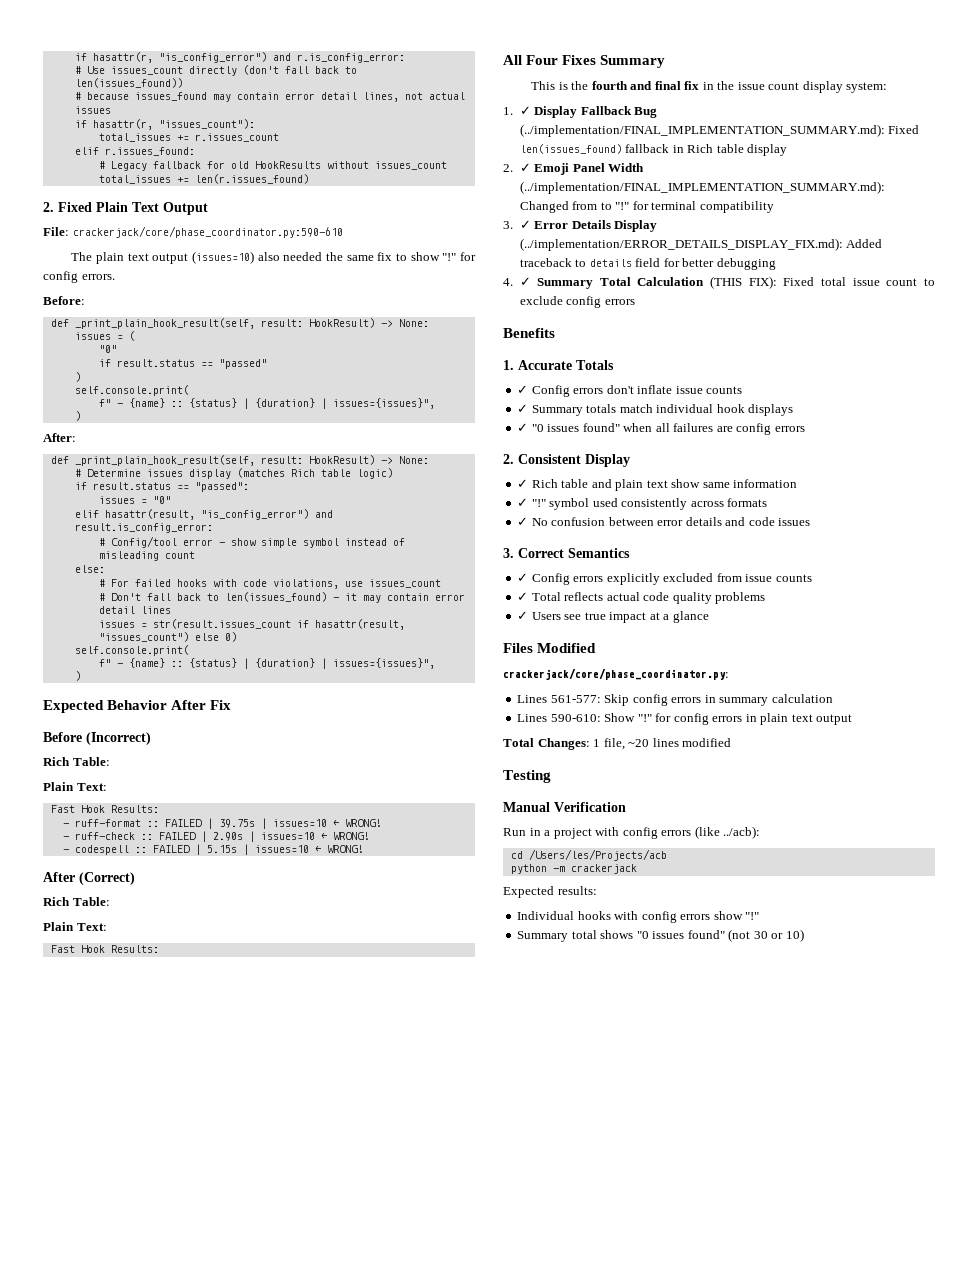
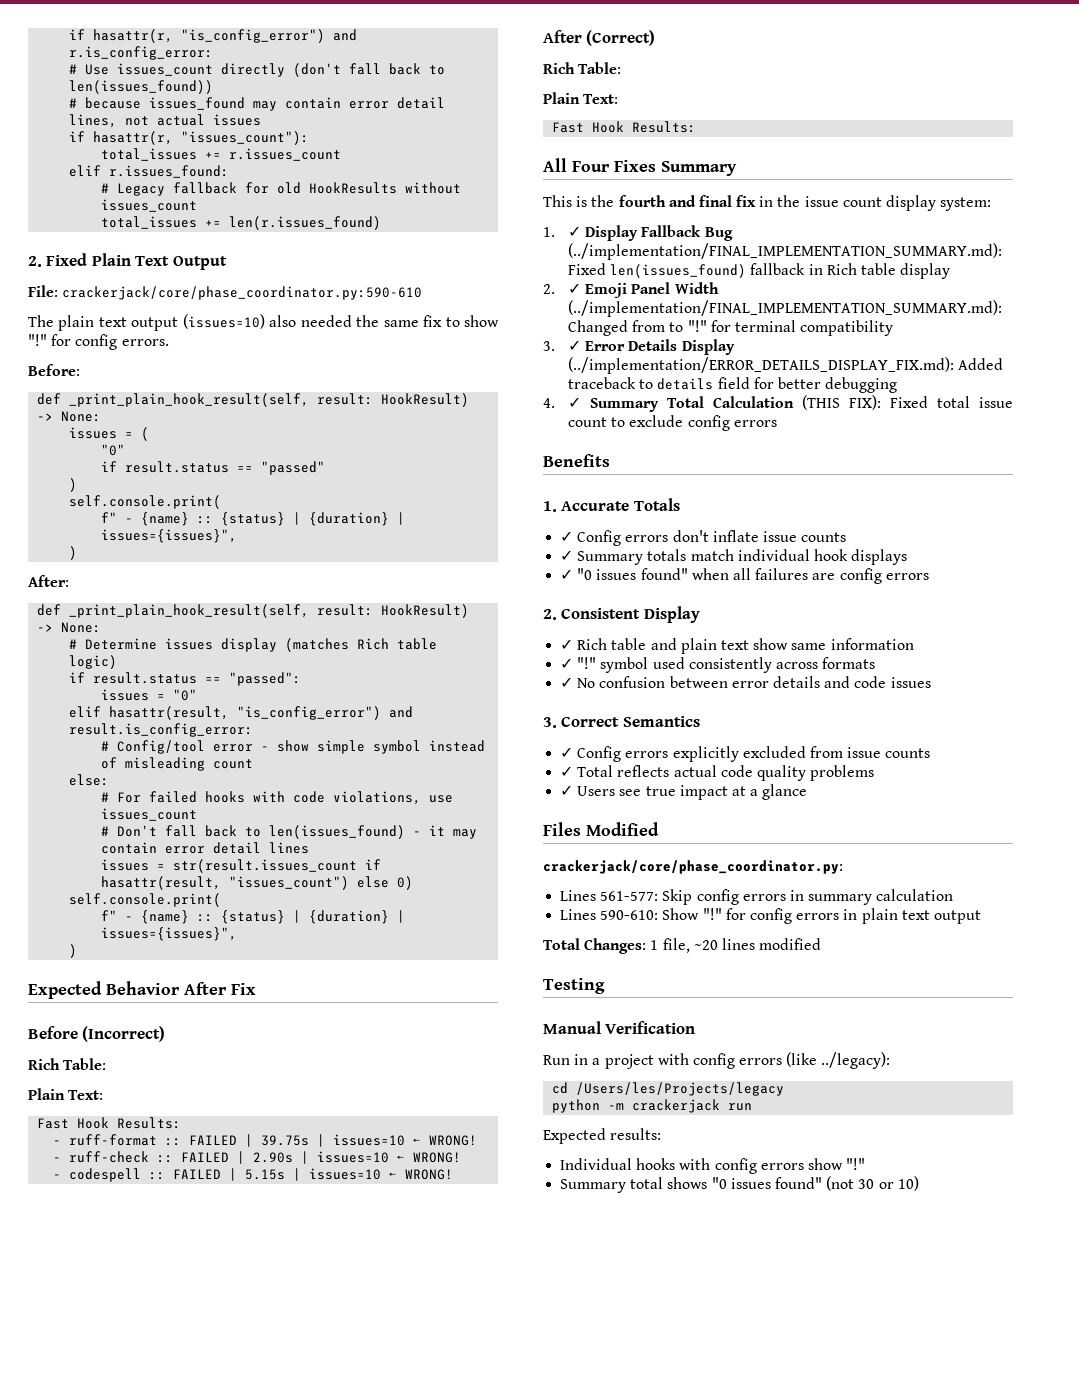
[723,826,761,839] ../acb): -> [821,1052,891,1069] ../legacy):
[528,849,667,861] /Users/les/Projects/acb -> [576,1082,785,1096] /Users/les/Projects/legacy
(637, 869) none -> [728,1103,753,1111] run

